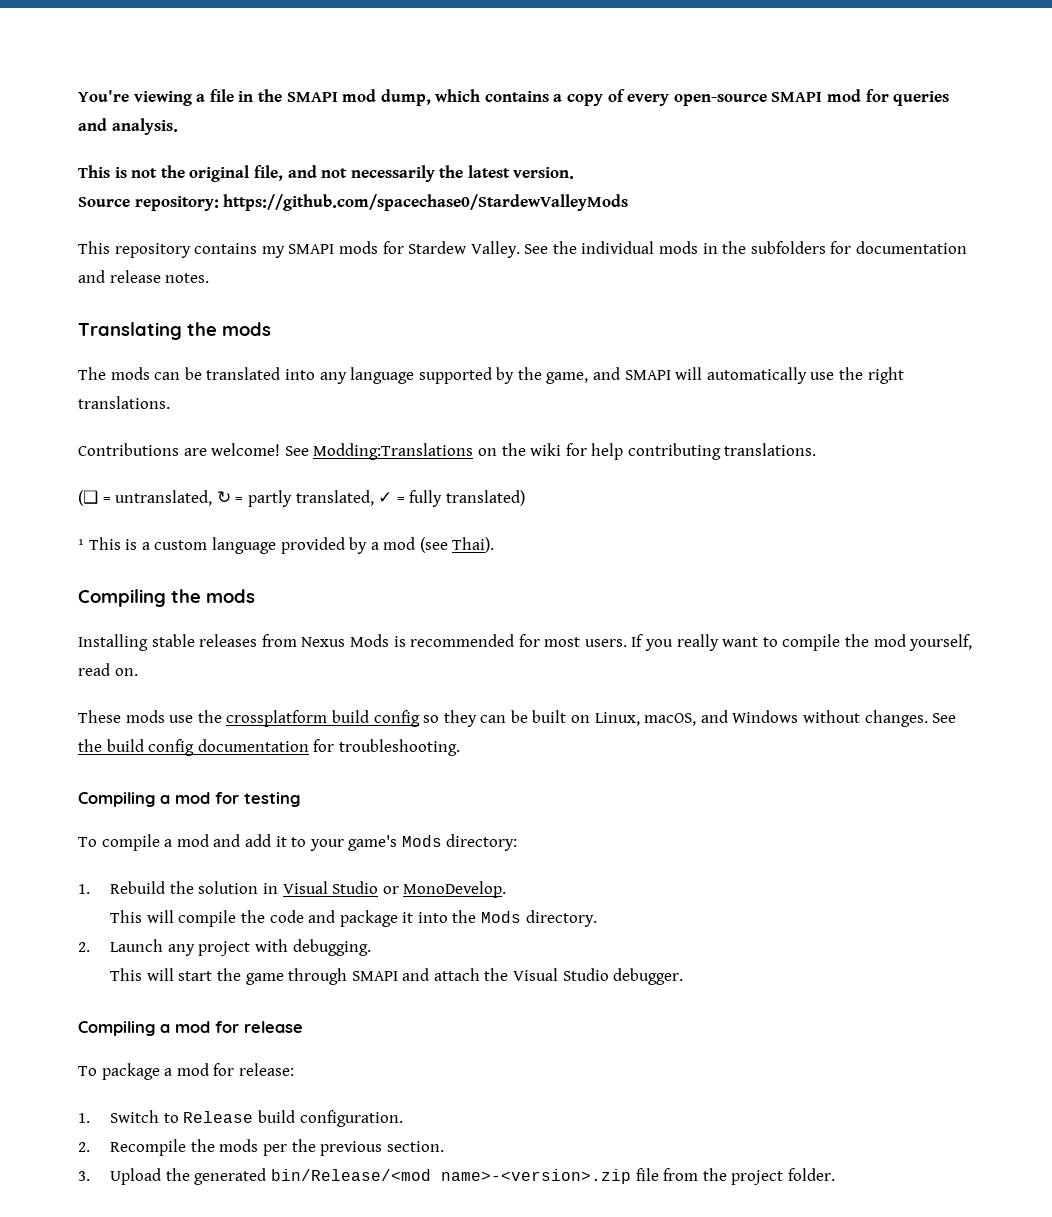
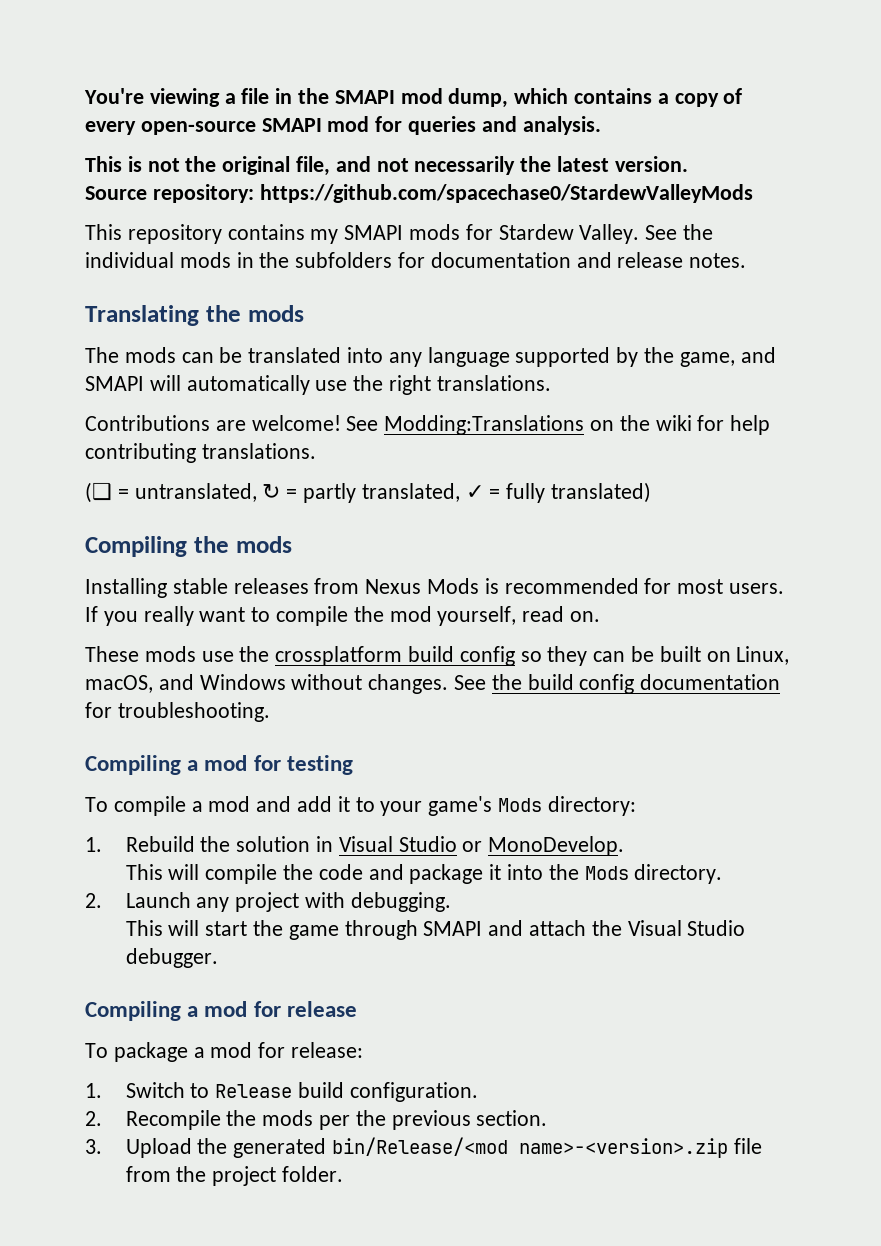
[78,537,495,554] // ¹ This is a custom language provided by a mod (see Thai). -> (652, 492) none

